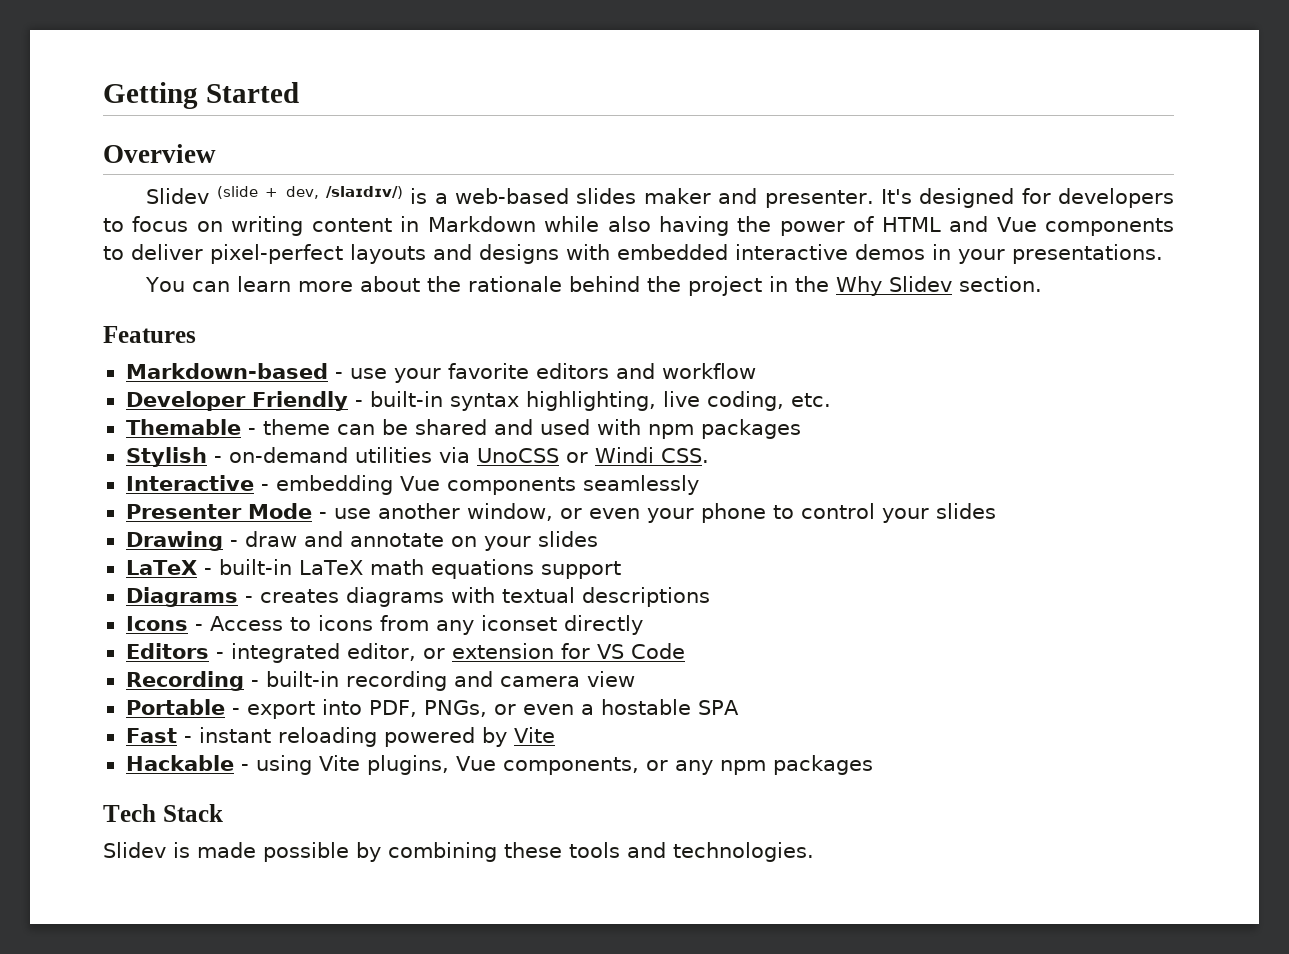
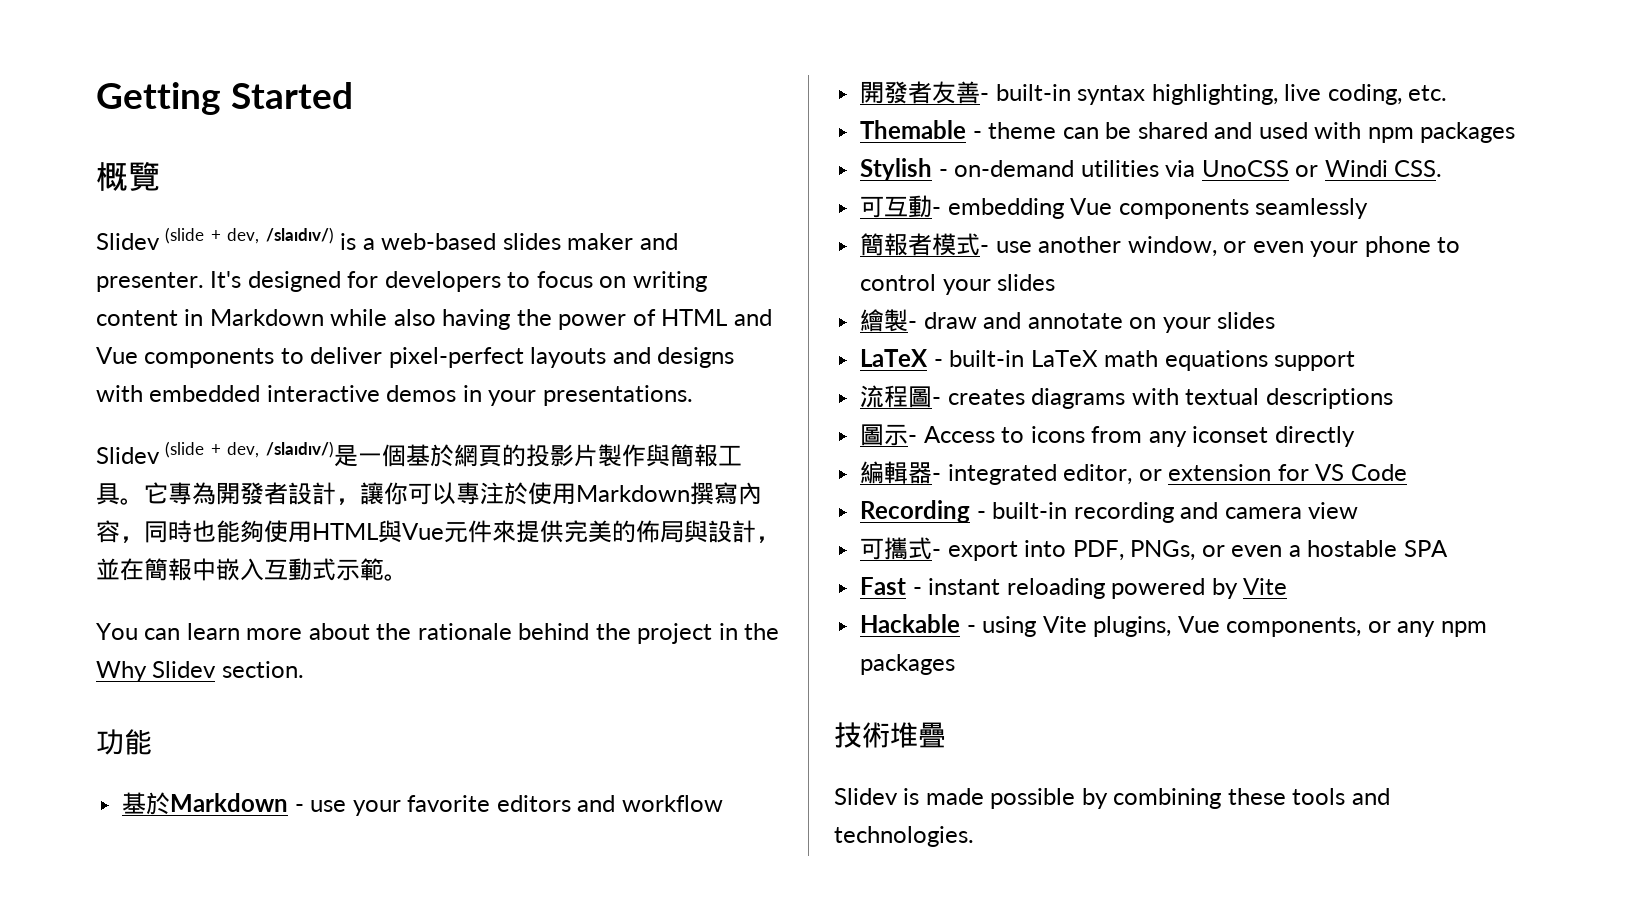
[103,144,216,163] Overview -> [96,161,160,191] 概覽
(1163, 254) none -> [96,441,742,467] [96,482,762,505] [96,520,780,543] [96,558,408,581] // Slidev (slide + dev, /slaɪdɪv/)是一個基於網頁的投影片製作與簡報工具。它專為開發者設計，讓你可以專注於使用Markdown撰寫內容，同時也能夠使用HTML與Vue元件來提供完美的佈局與設計，並在簡報中嵌入互動式示範。
[103,326,196,343] [125,363,328,379] Features // Markdown-based -> [96,729,152,755] [122,792,289,815] 功能 // 基於Markdown
[125,391,348,411] Developer Friendly -> [860,81,981,104] 開發者友善
[125,475,254,491] Interactive -> [860,195,933,218] 可互動
[125,503,312,519] Presenter Mode -> [860,233,981,256] 簡報者模式
[125,531,223,551] Drawing -> [860,309,909,332] 繪製
[125,587,238,607] Diagrams -> [860,385,933,408] 流程圖
[125,616,188,631] Icons -> [860,424,909,446] 圖示
[125,643,209,659] Editors -> [860,461,933,484] 編輯器
[125,699,225,715] Portable -> [860,537,933,560] 可攜式
[103,804,223,822] Tech Stack -> [834,722,946,748] 技術堆疊

